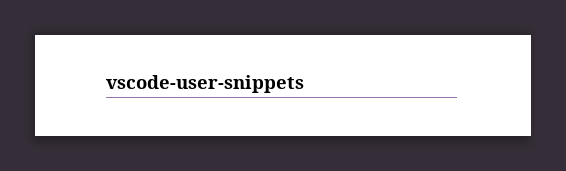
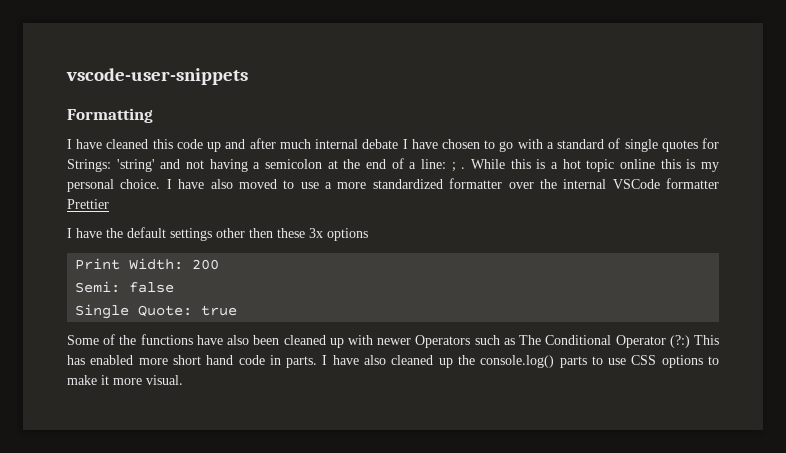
(304, 84) none -> [67,108,153,123] [67,138,720,152] [67,158,719,172] [67,178,719,192] [67,199,109,209] [67,227,368,241] [75,258,220,270] [75,281,175,293] [75,304,238,319] [67,334,719,348] [67,355,719,368] [67,375,183,385] // Formatting // I have cleaned this code up and after much internal debate I have chosen to go with a standard of single quotes for Strings: 'string' and not having a semicolon at the end of a line: ; . While this is a hot topic online this is my personal choice. I have also moved to use a more standardized formatter over the internal VSCode formatter Prettier // I have the default settings other then these 3x options // Print Width: 200 // Semi: false // Single Quote: true // Some of the functions have also been cleaned up with newer Operators such as The Conditional Operator (?:) This has enabled more short hand code in parts. I have also cleaned up the console.log() parts to use CSS options to make it more visual.

